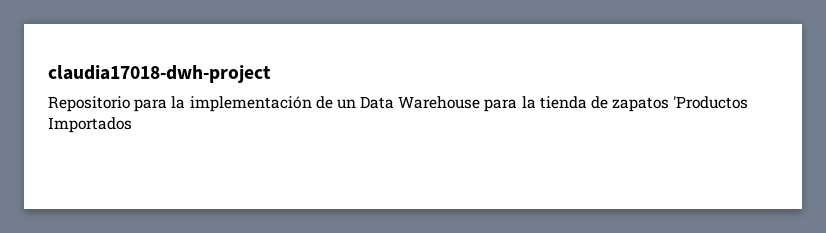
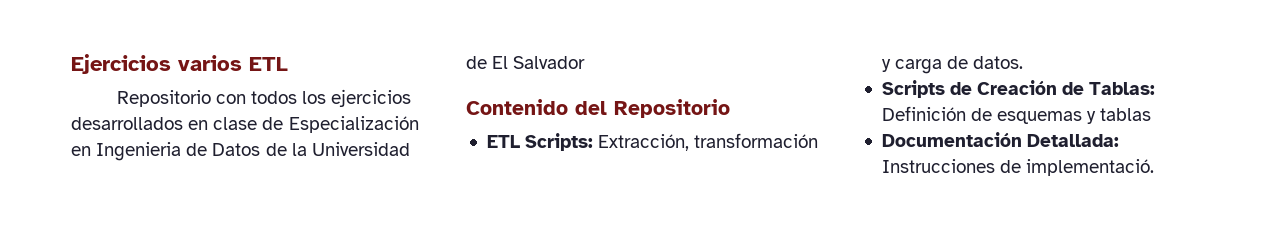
[48,65,271,83] [48,96,749,112] [48,117,132,133] claudia17018-dwh-project // Repositorio para la implementación de un Data Warehouse para la tienda de zapatos 'Productos Importados -> [71,54,288,74] [116,89,412,107] [71,116,419,133] [71,142,410,161] [466,56,586,69] [466,99,730,118] [486,133,819,151] [881,56,1024,74] [881,80,1156,98] [881,106,1152,124] [881,132,1120,147] [881,159,1155,176] Ejercicios varios ETL // Repositorio con todos los ejercicios desarrollados en clase de Especialización en Ingenieria de Datos de la Universidad de El Salvador // Contenido del Repositorio // ETL Scripts: Extracción, transformación y carga de datos. // Scripts de Creación de Tablas: Definición de esquemas y tablas // Documentación Detallada: Instrucciones de implementació.

